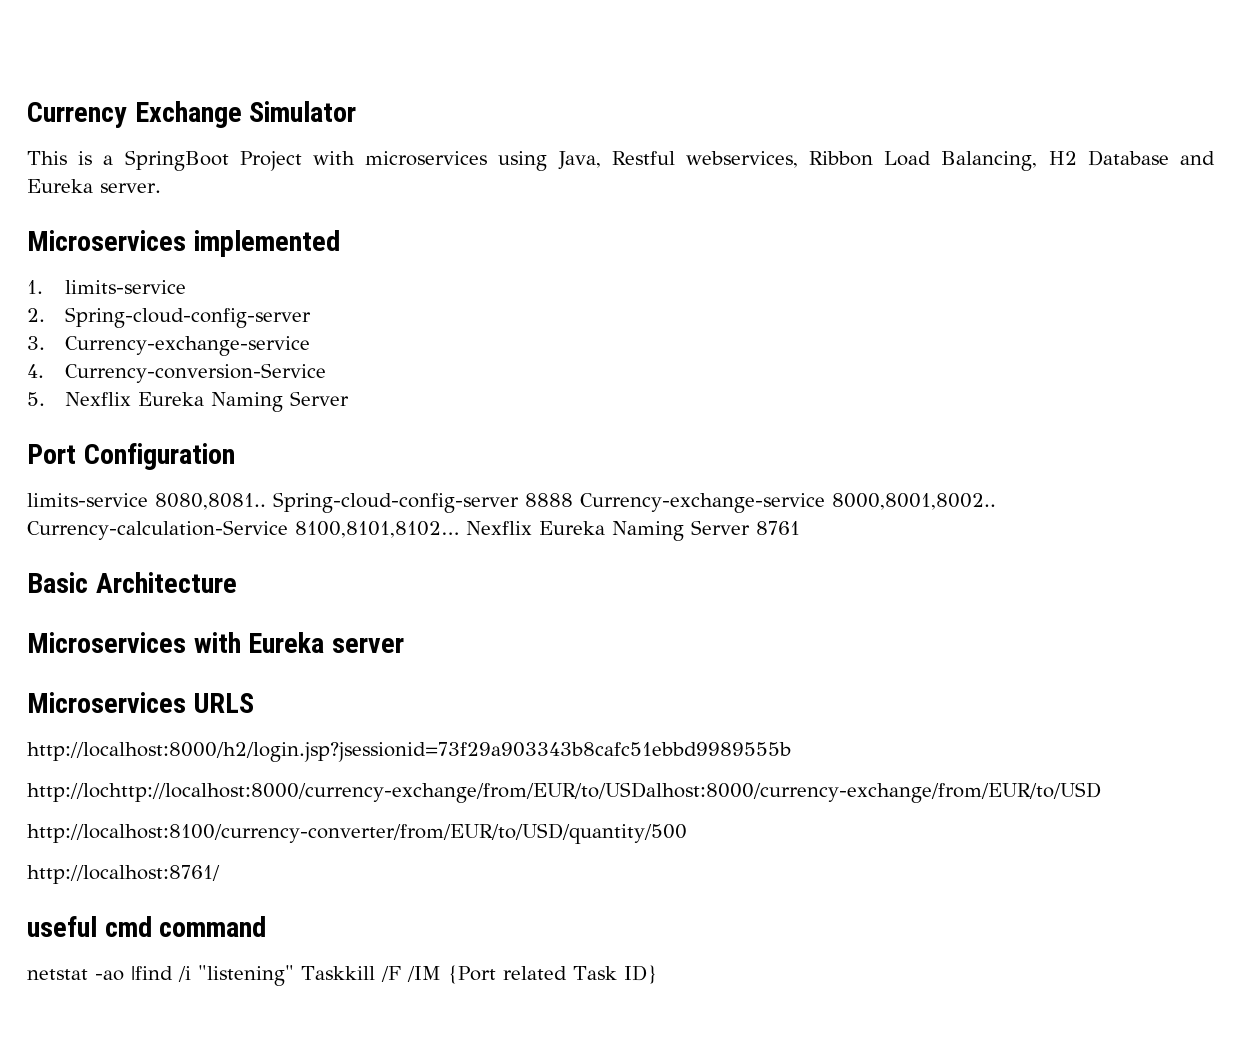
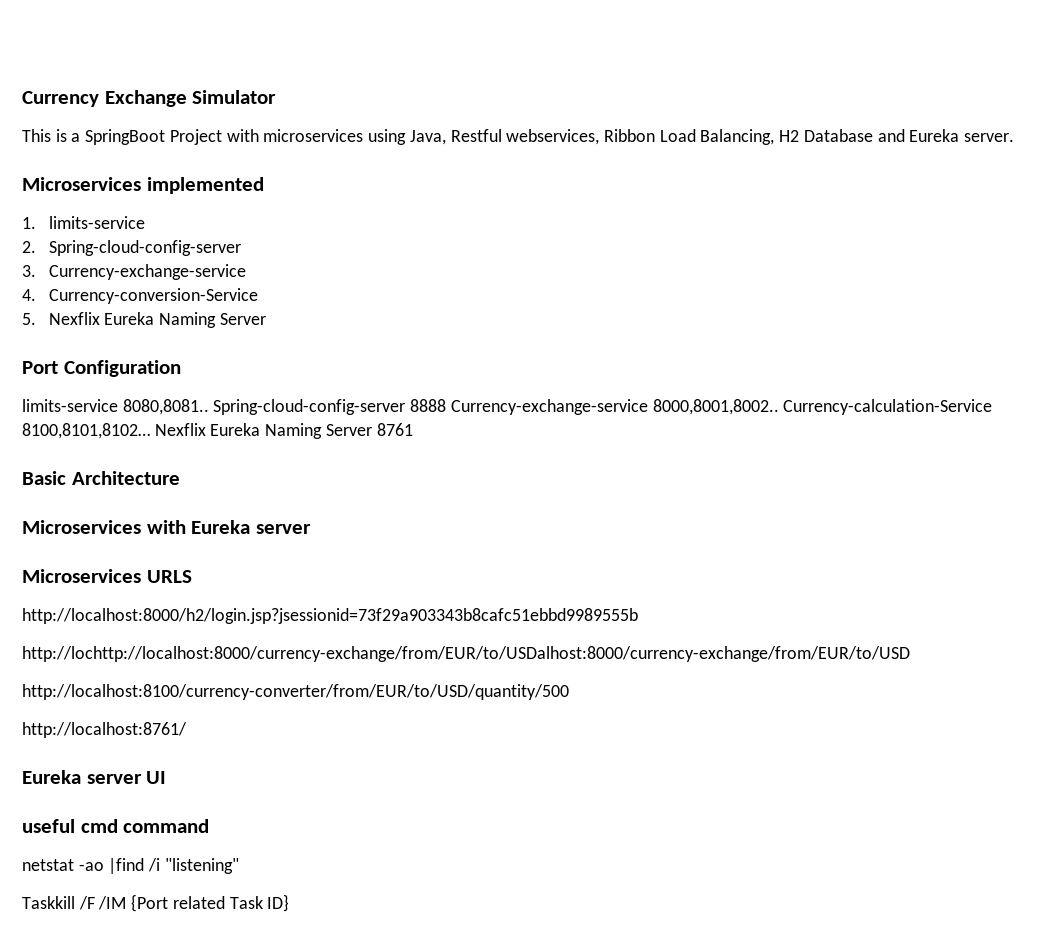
(220, 874) none -> [22,770,167,784] // Eureka server UI
(294, 975) none -> (239, 866) //

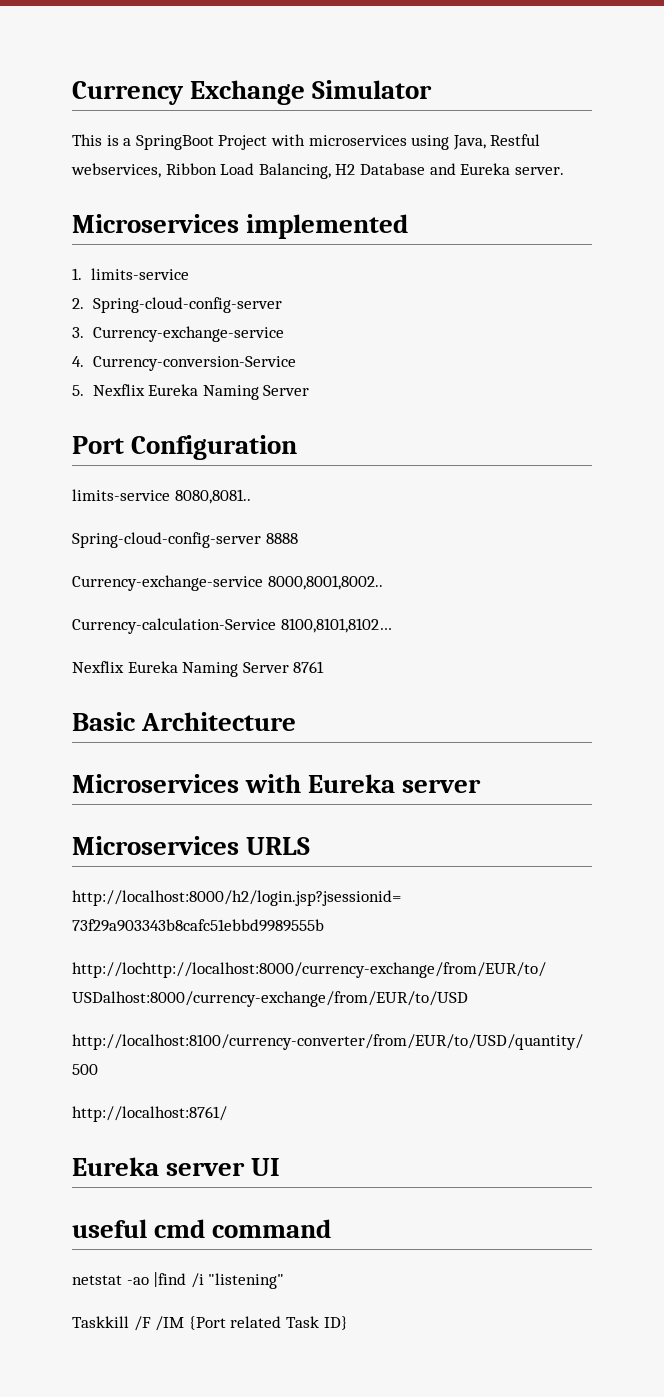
(209, 407) none -> (251, 496) //
(447, 405) none -> (298, 538) //
(779, 407) none -> (383, 582) //
(150, 431) none -> (392, 625) //

